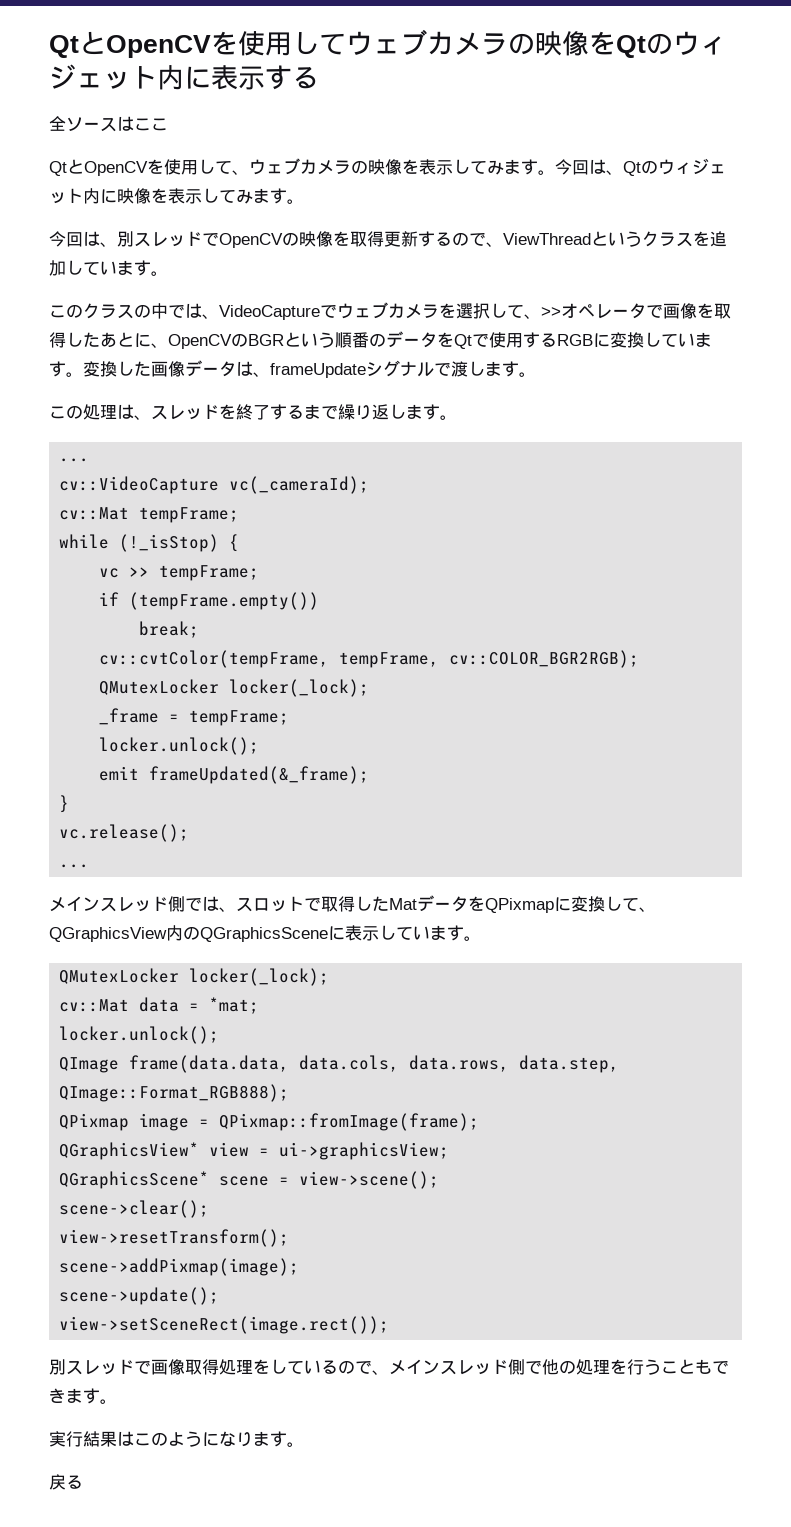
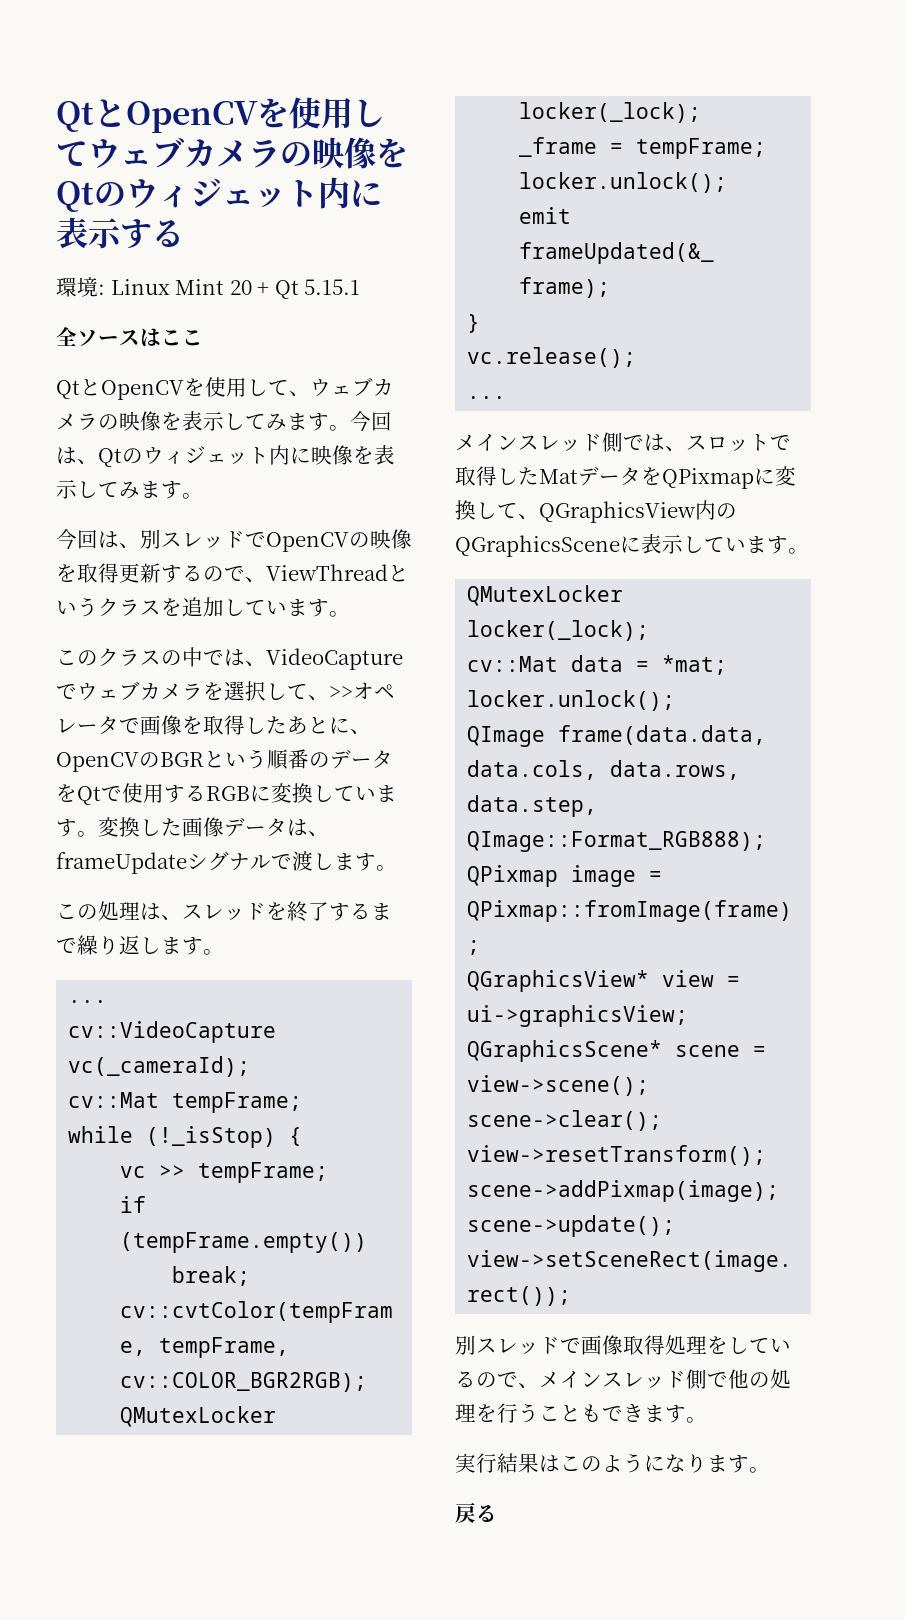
(319, 77) none -> [56,277,361,299] // 環境: Linux Mint 20 + Qt 5.15.1

